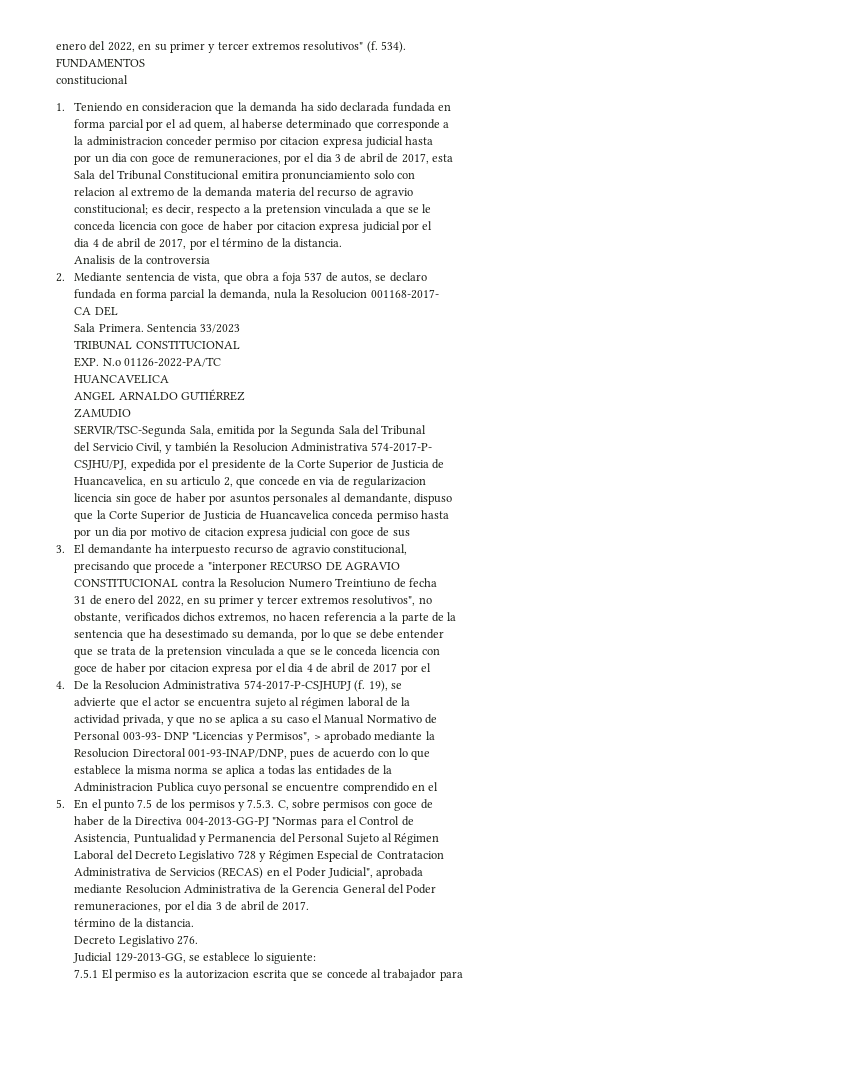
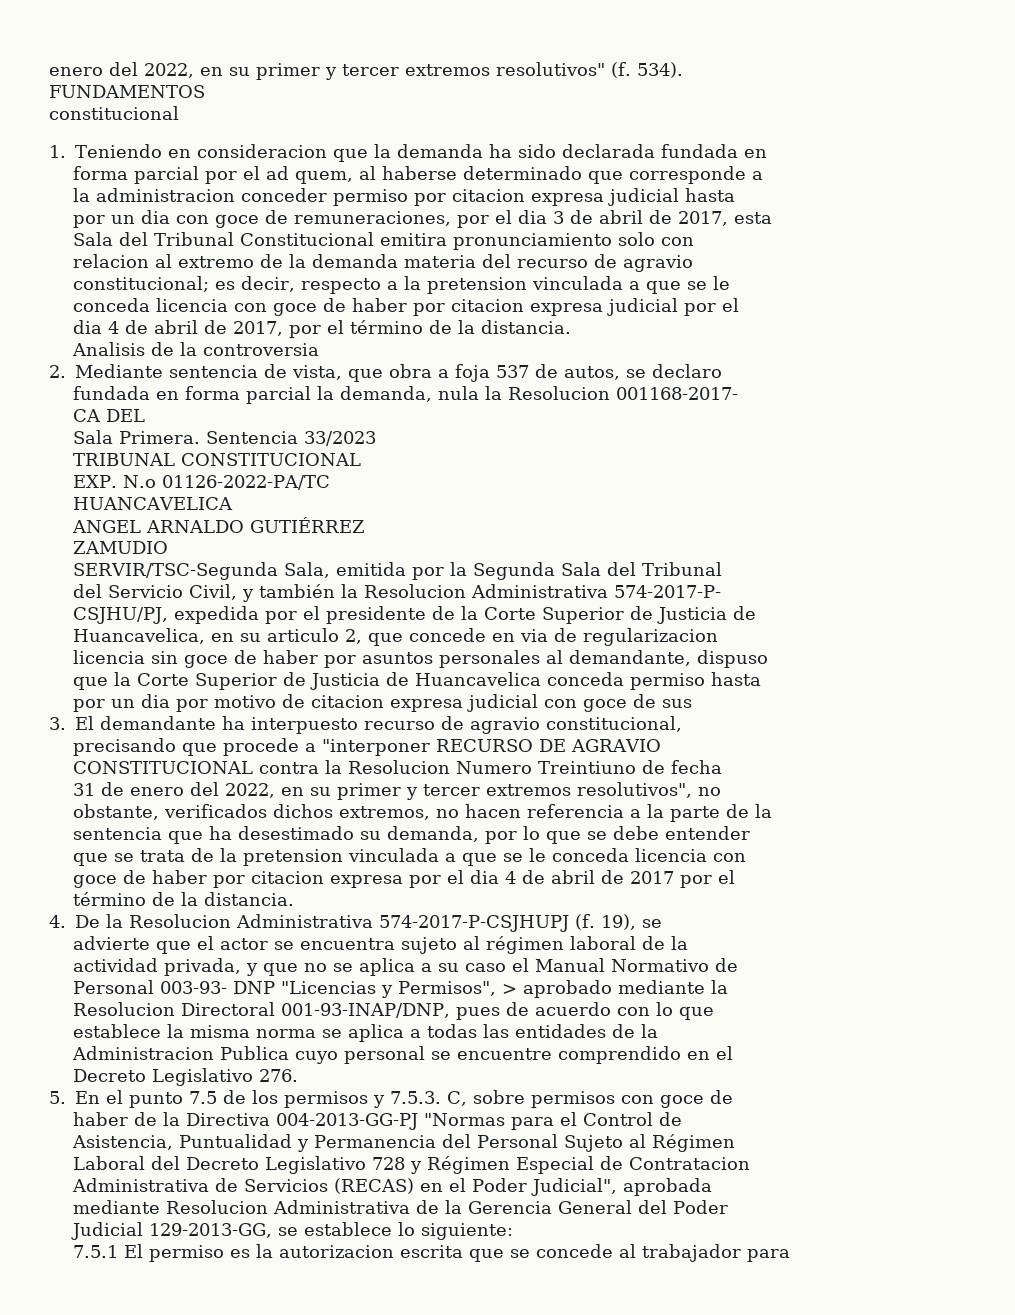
(431, 667) none -> [72,892,294,906] // término de la distancia.
(439, 786) none -> [72,1068,298,1086] // Decreto Legislativo 276.
[74,901,310,913] [74,918,195,928] [74,935,199,947] // remuneraciones, por el dia 3 de abril de 2017. // término de la distancia. // Decreto Legislativo 276. -> (728, 1207) none

